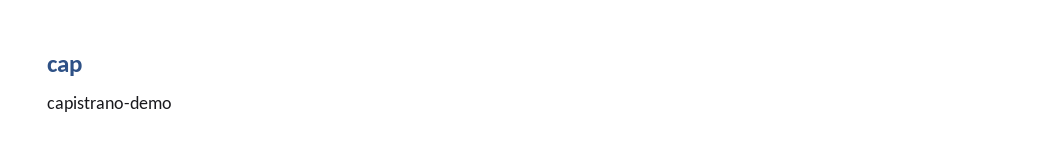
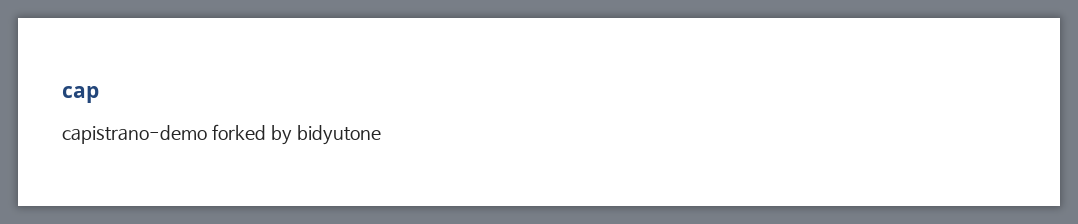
(172, 104) none -> [211,124,381,145] forked by bidyutone

